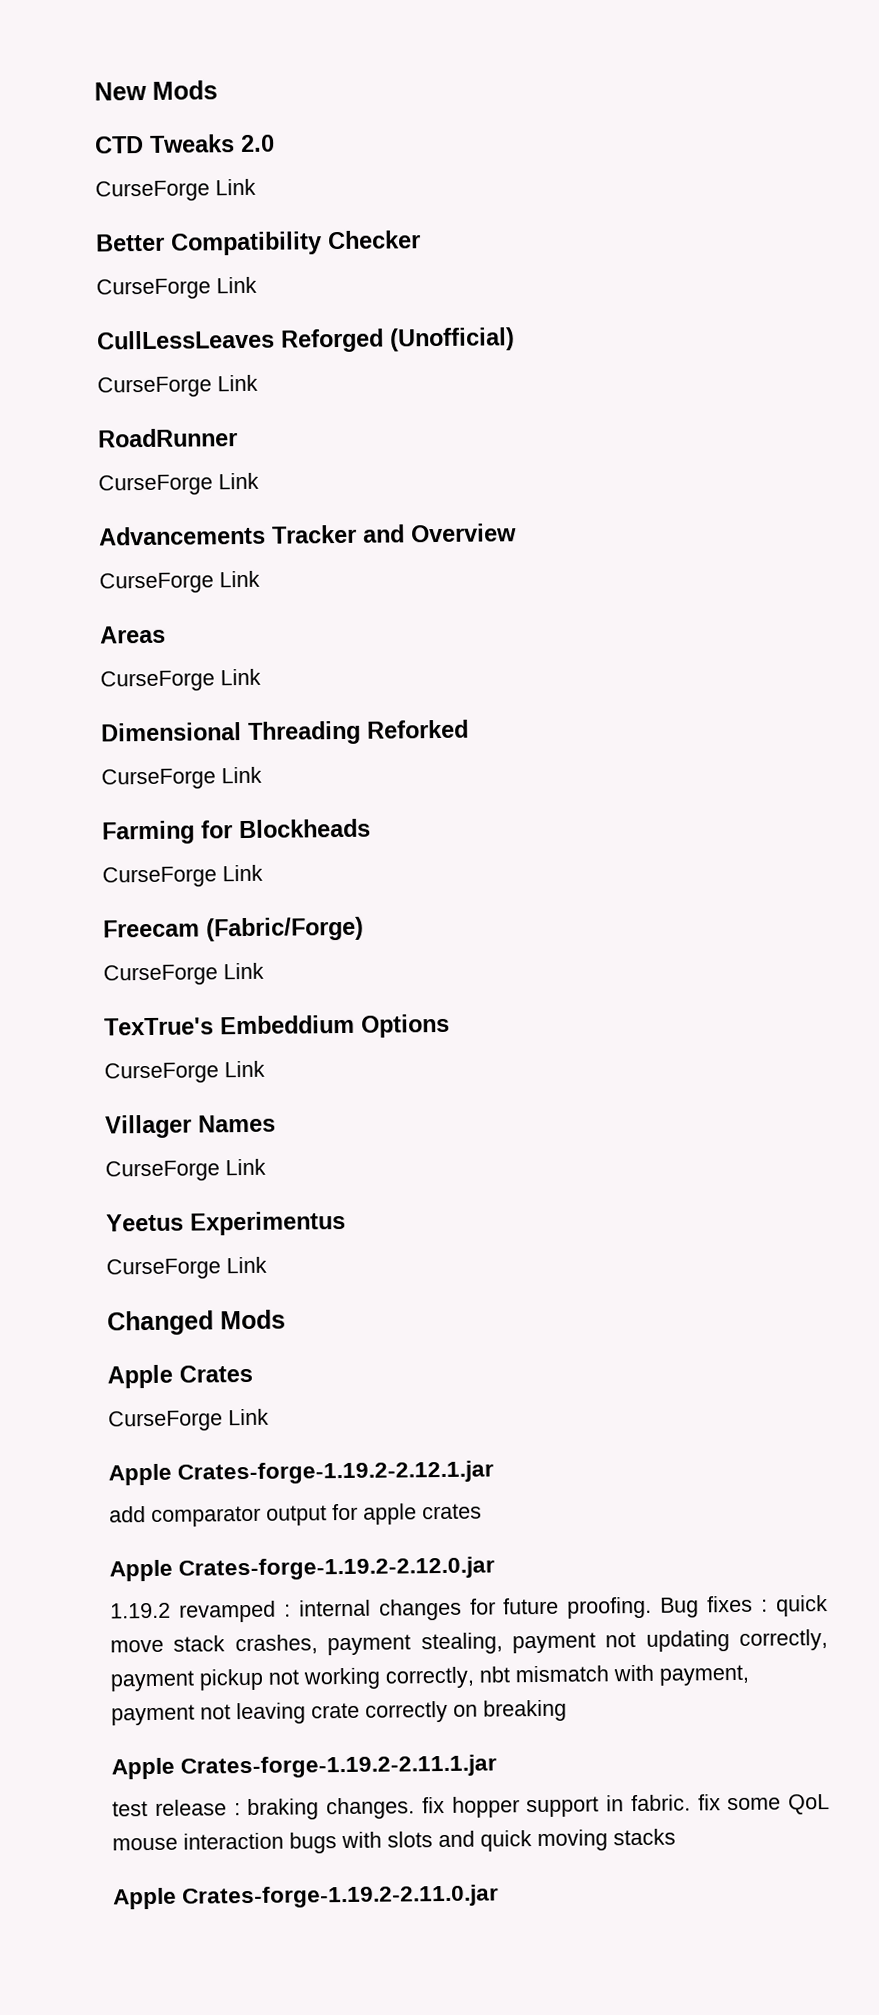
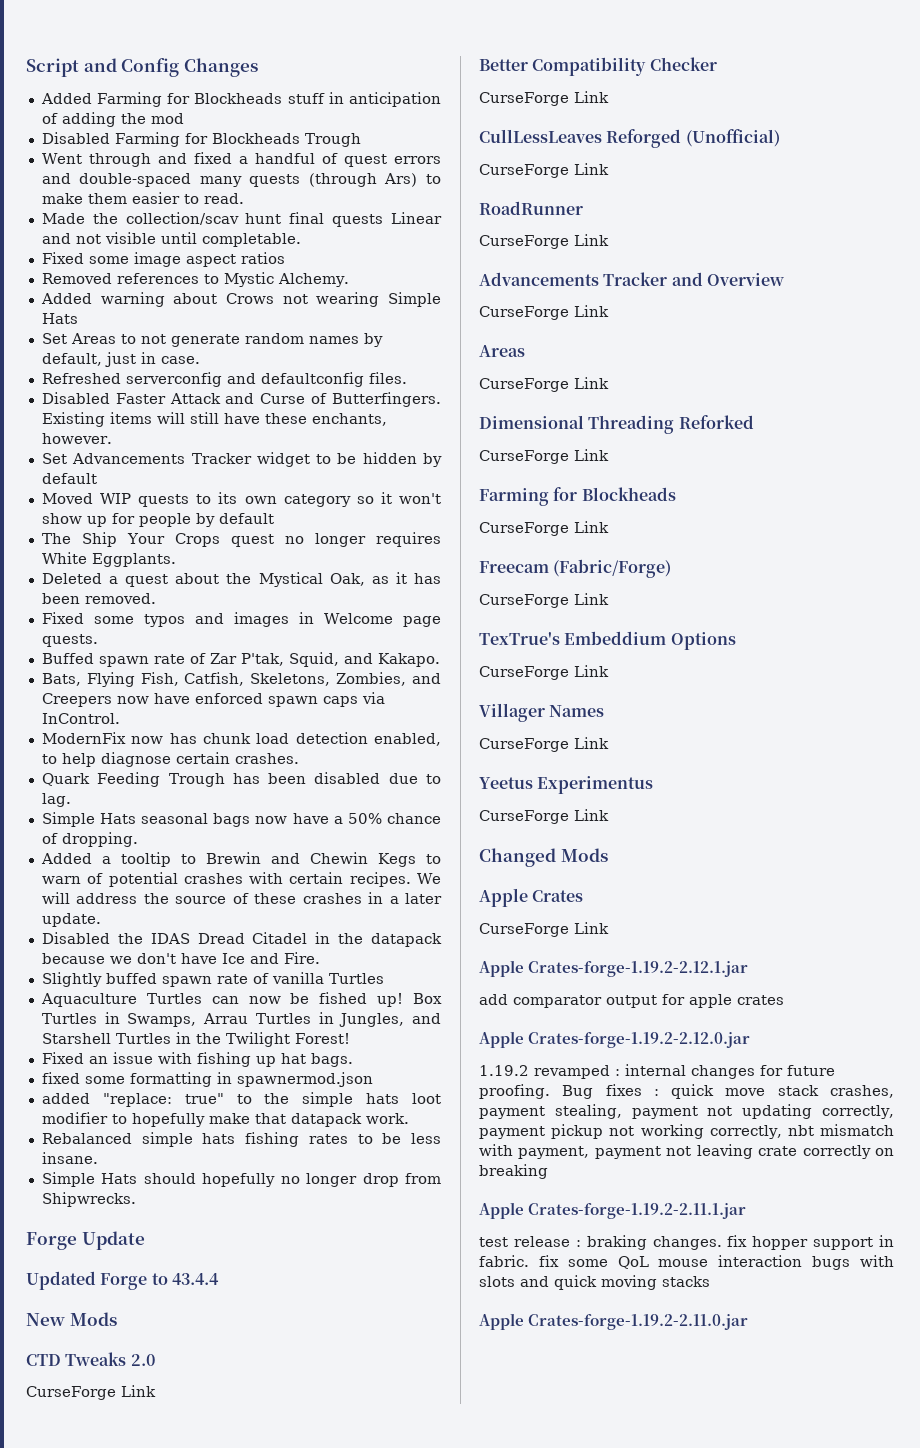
(94, 91) none -> [26,58,258,77] [40,92,442,107] [41,112,184,127] [41,132,361,147] [41,152,442,167] [41,173,441,187] [41,192,244,204] [41,212,442,227] [41,232,301,247] [41,252,285,267] [41,272,349,287] [40,292,442,307] [41,313,78,324] [41,333,383,347] [41,352,200,367] [41,372,407,387] [41,392,441,407] [41,412,387,427] [41,433,112,444] [41,452,442,467] [41,473,97,484] [41,492,442,507] [41,513,274,527] [41,532,441,547] [41,552,176,567] [41,572,442,587] [41,593,156,604] [41,612,441,627] [41,634,98,647] [41,652,440,667] [41,672,441,687] [41,692,385,707] [41,713,120,724] [41,732,442,746] [41,752,299,767] [41,772,441,787] [41,793,71,807] [41,812,442,827] [41,832,138,847] [40,852,442,867] [41,872,442,887] [41,892,442,904] [41,913,101,927] [41,932,442,947] [41,952,320,964] [41,972,384,987] [40,992,442,1007] [41,1012,442,1027] [41,1032,350,1047] [41,1052,353,1067] [41,1072,373,1087] [41,1092,441,1107] [41,1112,409,1127] [41,1132,442,1147] [41,1152,98,1164] [41,1172,442,1187] [41,1192,136,1207] [26,1231,145,1250] [26,1271,219,1290] Script and Config Changes // Added Farming for Blockheads stuff in anticipation of adding the mod // Disabled Farming for Blockheads Trough // Went through and fixed a handful of quest errors and double-spaced many quests (through Ars) to make them easier to read. // Made the collection/scav hunt final quests Linear and not visible until completable. // Fixed some image aspect ratios // Removed references to Mystic Alchemy. // Added warning about Crows not wearing Simple Hats // Set Areas to not generate random names by default, just in case. // Refreshed serverconfig and defaultconfig files. // Disabled Faster Attack and Curse of Butterfingers. Existing items will still have these enchants, however. // Set Advancements Tracker widget to be hidden by default // Moved WIP quests to its own category so it won't show up for people by default // The Ship Your Crops quest no longer requires White Eggplants. // Deleted a quest about the Mystical Oak, as it has been removed. // Fixed some typos and images in Welcome page quests. // Buffed spawn rate of Zar P'tak, Squid, and Kakapo. // Bats, Flying Fish, Catfish, Skeletons, Zombies, and Creepers now have enforced spawn caps via InControl. // ModernFix now has chunk load detection enabled, to help diagnose certain crashes. // Quark Feeding Trough has been disabled due to lag. // Simple Hats seasonal bags now have a 50% chance of dropping. // Added a tooltip to Brewin and Chewin Kegs to warn of potential crashes with certain recipes. We will address the source of these crashes in a later update. // Disabled the IDAS Dread Citadel in the datapack because we don't have Ice and Fire. // Slightly buffed spawn rate of vanilla Turtles // Aquaculture Turtles can now be fished up! Box Turtles in Swamps, Arrau Turtles in Jungles, and Starshell Turtles in the Twilight Forest! // Fixed an issue with fishing up hat bags. // fixed some formatting in spawnermod.json // added "replace: true" to the simple hats loot modifier to hopefully make that datapack work. // Rebalanced simple hats fishing rates to be less insane. // Simple Hats should hopefully no longer drop from Shipwrecks. // Forge Update // Updated Forge to 43.4.4 //

